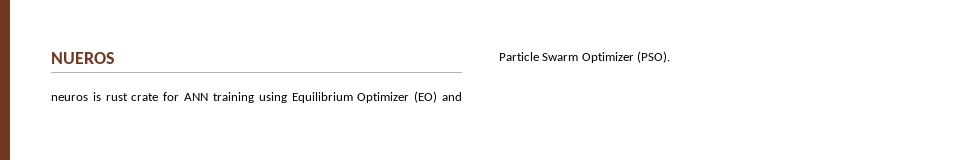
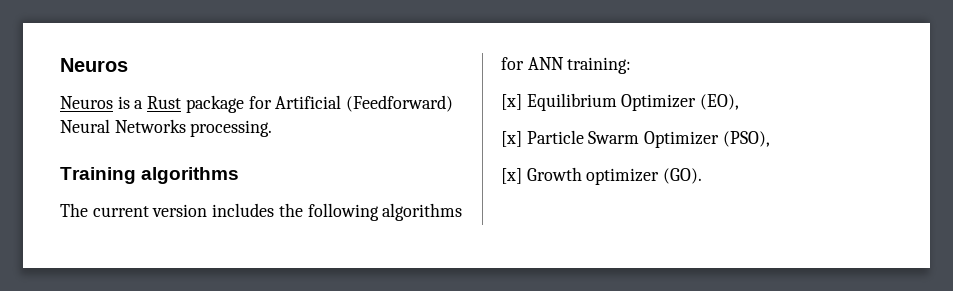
[51,52,115,64] [51,91,462,103] [499,51,671,63] NUEROS // neuros is rust crate for ANN training using Equilibrium Optimizer (EO) and Particle Swarm Optimizer (PSO). -> [60,58,128,72] [60,95,454,113] [60,119,273,137] [60,167,240,184] [60,203,463,221] [501,57,632,74] [501,93,740,111] [501,130,770,148] [501,167,703,185] Neuros // Neuros is a Rust package for Artificial (Feedforward) Neural Networks processing. // Training algorithms // The current version includes the following algorithms for ANN training: // [x] Equilibrium Optimizer (EO), // [x] Particle Swarm Optimizer (PSO), // [x] Growth optimizer (GO).

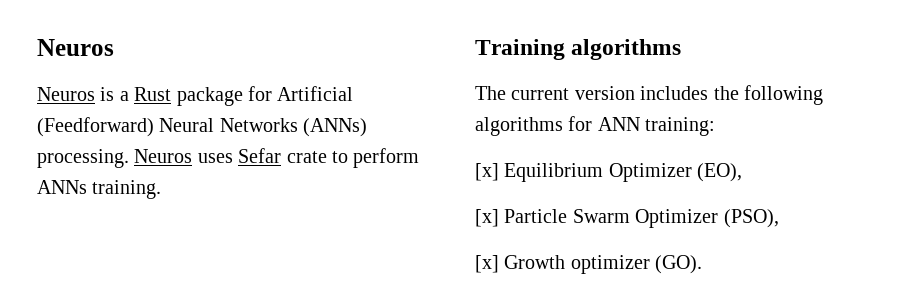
(186, 126) none -> [303,118,368,137] (ANNs)
(273, 128) none -> [134,148,420,168] [37,180,162,199] Neuros uses Sefar crate to perform ANNs training.

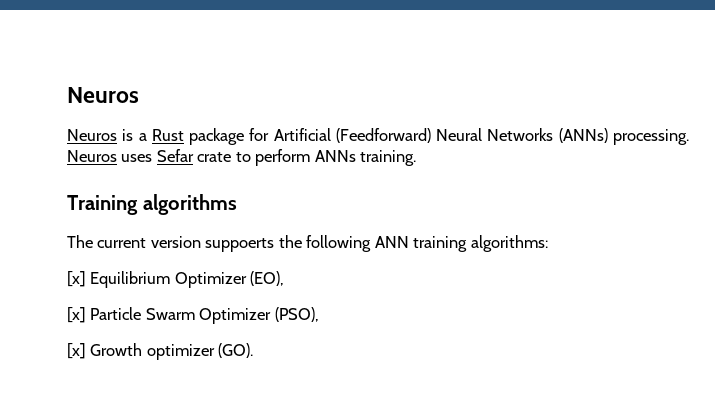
[640,86,709,100] includes -> [205,238,275,252] suppoerts
[475,116,716,136] algorithms for ANN training: -> [374,235,548,252] ANN training algorithms:

